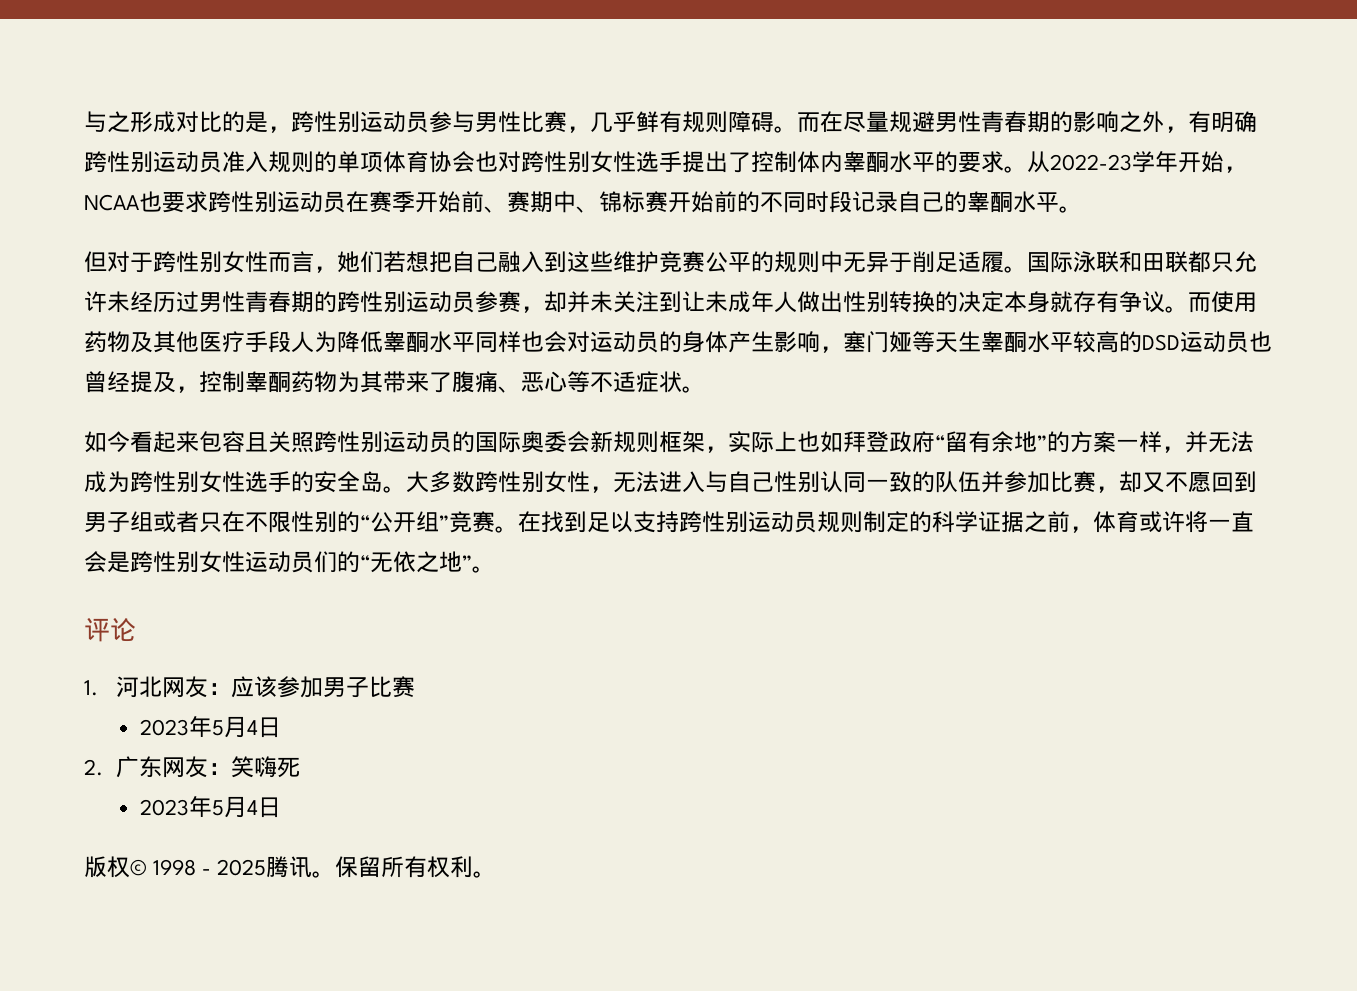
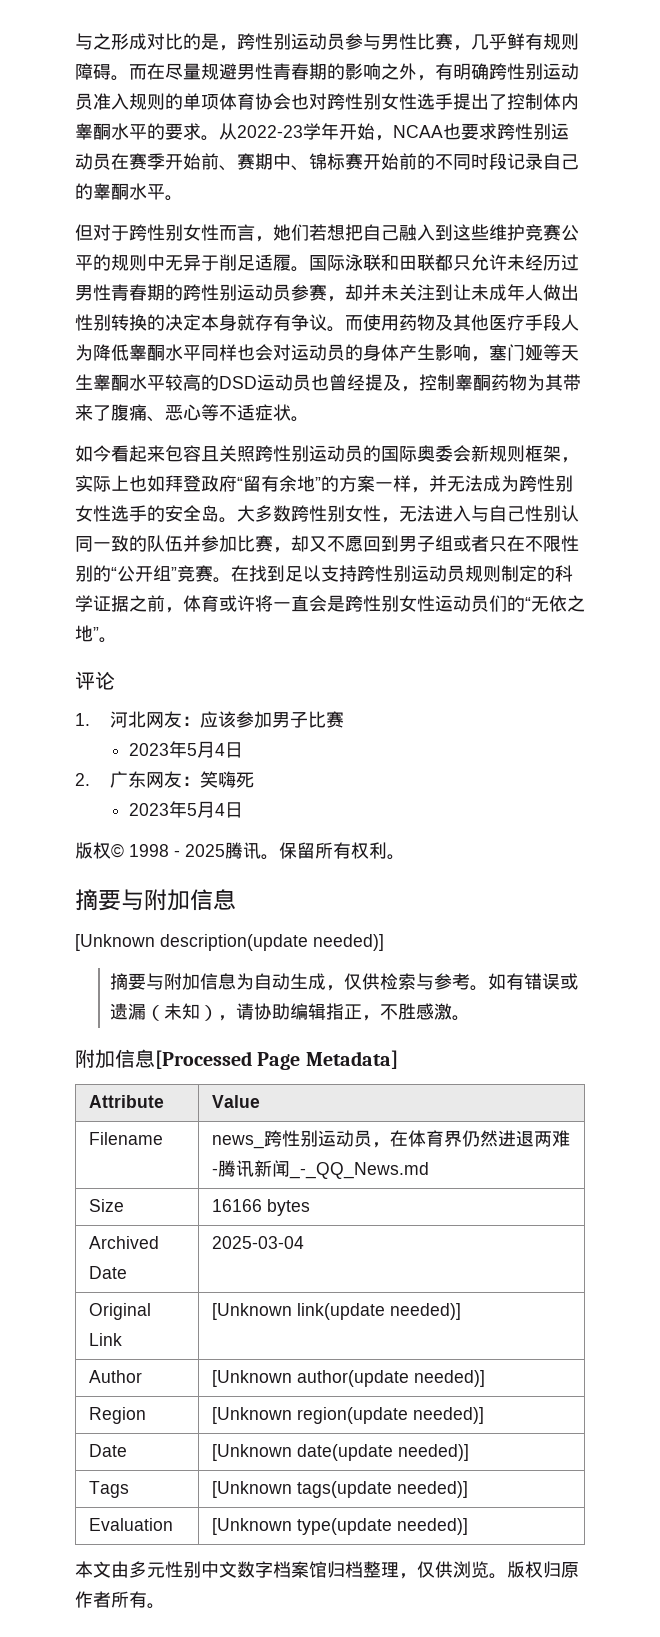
(497, 874) none -> [75,889,236,911] [75,934,384,951] [109,973,578,991] [109,1003,470,1021] [75,1049,398,1070] [88,1095,164,1108] [211,1095,260,1108] [88,1132,163,1145] [211,1130,570,1149] [211,1160,429,1179] [88,1199,124,1212] [211,1199,310,1216] [88,1236,159,1249] [88,1266,127,1279] [211,1236,304,1249] [88,1303,151,1320] [88,1333,122,1346] [211,1303,461,1320] [88,1370,142,1383] [211,1370,485,1387] [88,1407,146,1424] [211,1407,484,1424] [88,1444,127,1457] [211,1444,469,1461] [88,1481,129,1498] [211,1481,468,1498] [88,1518,173,1531] [211,1518,468,1535] [75,1561,579,1579] [75,1591,165,1609] // 摘要与附加信息 // [Unknown description(update needed)] // 摘要与附加信息为自动生成，仅供检索与参考。如有错误或遗漏（未知），请协助编辑指正，不胜感激。 // 附加信息[Processed Page Metadata] // Attribute | Value // Filename | news_跨性别运动员，在体育界仍然进退两难-腾讯新闻_-_QQ_News.md // Size | 16166 bytes // Archived Date | 2025-03-04 // Original Link | [Unknown link(update needed)] // Author | [Unknown author(update needed)] // Region | [Unknown region(update needed)] // Date | [Unknown date(update needed)] // Tags | [Unknown tags(update needed)] // Evaluation | [Unknown type(update needed)] // 本文由多元性别中文数字档案馆归档整理，仅供浏览。版权归原作者所有。

